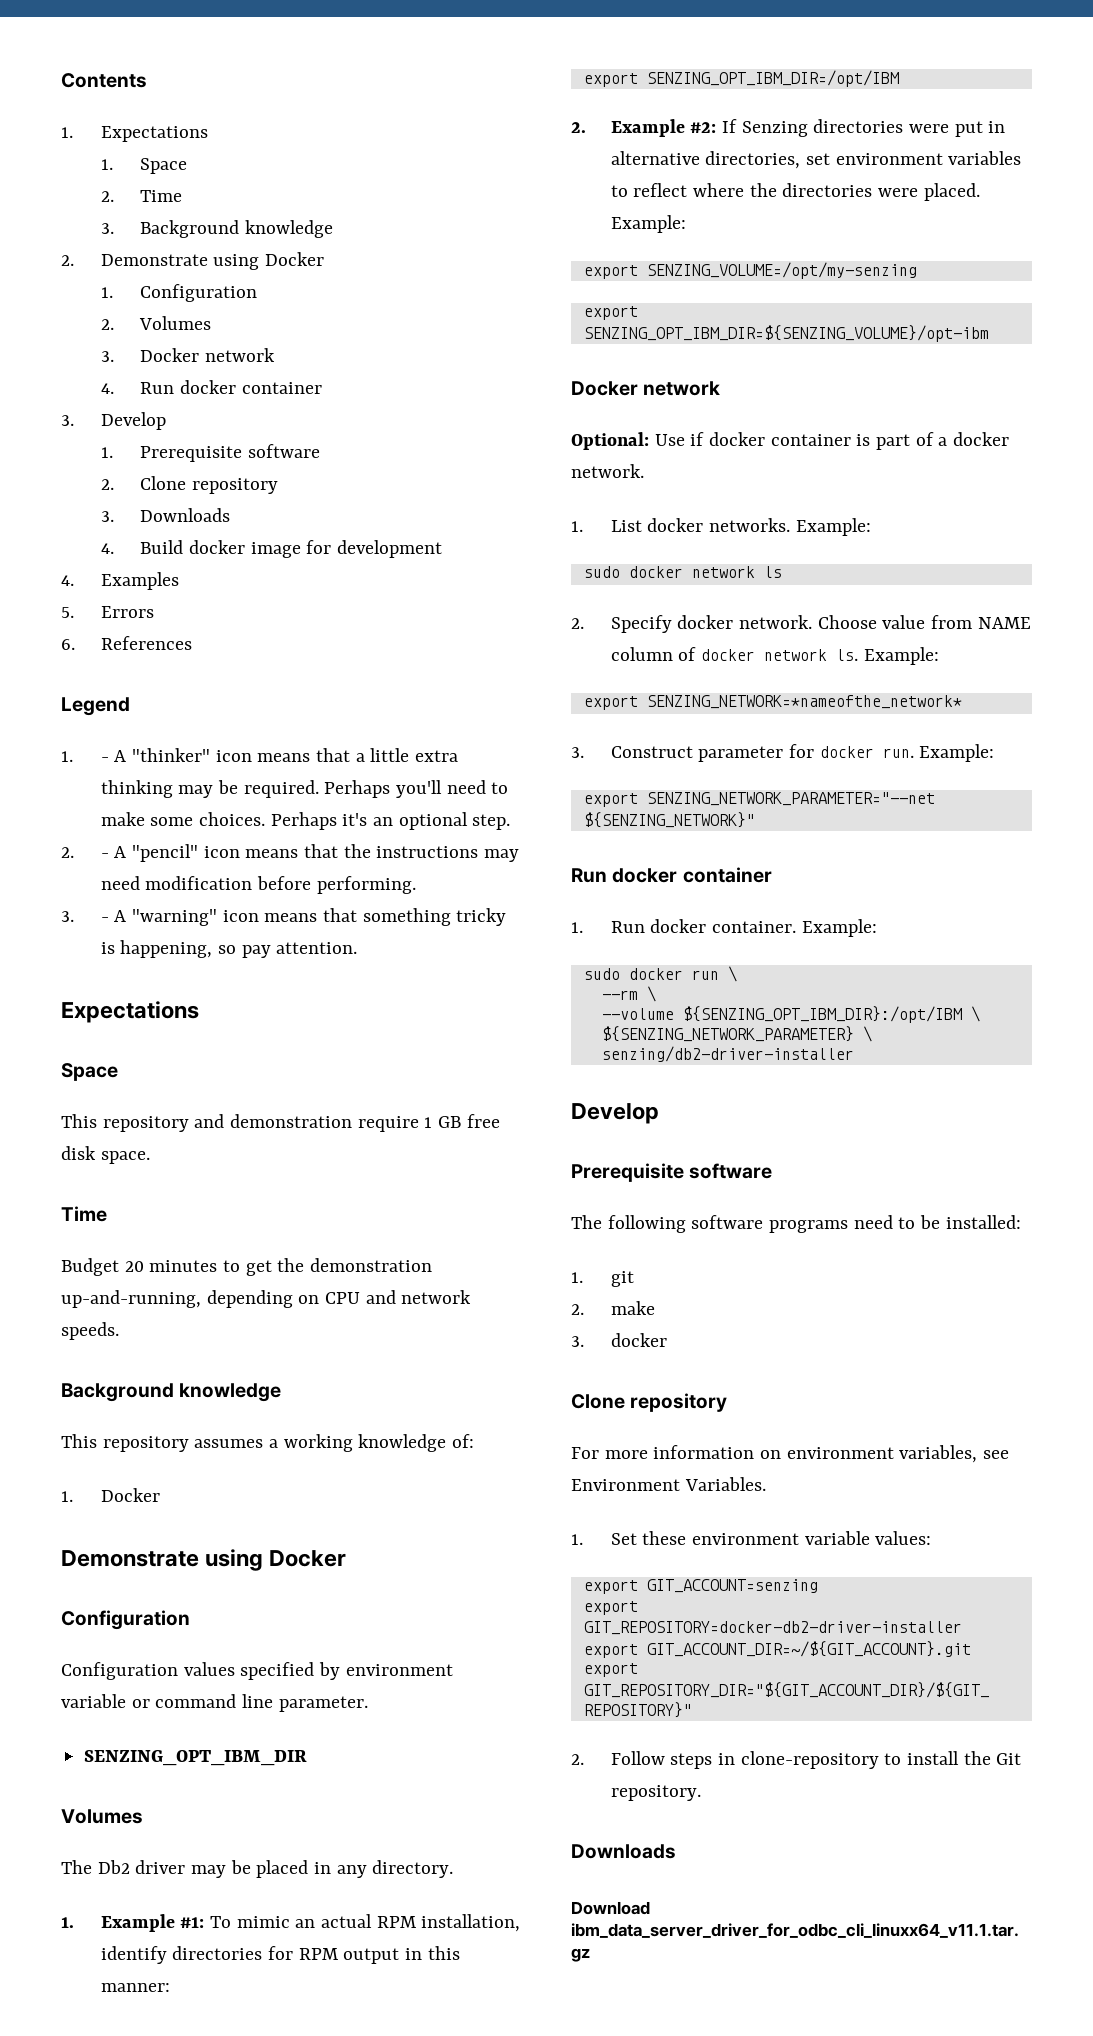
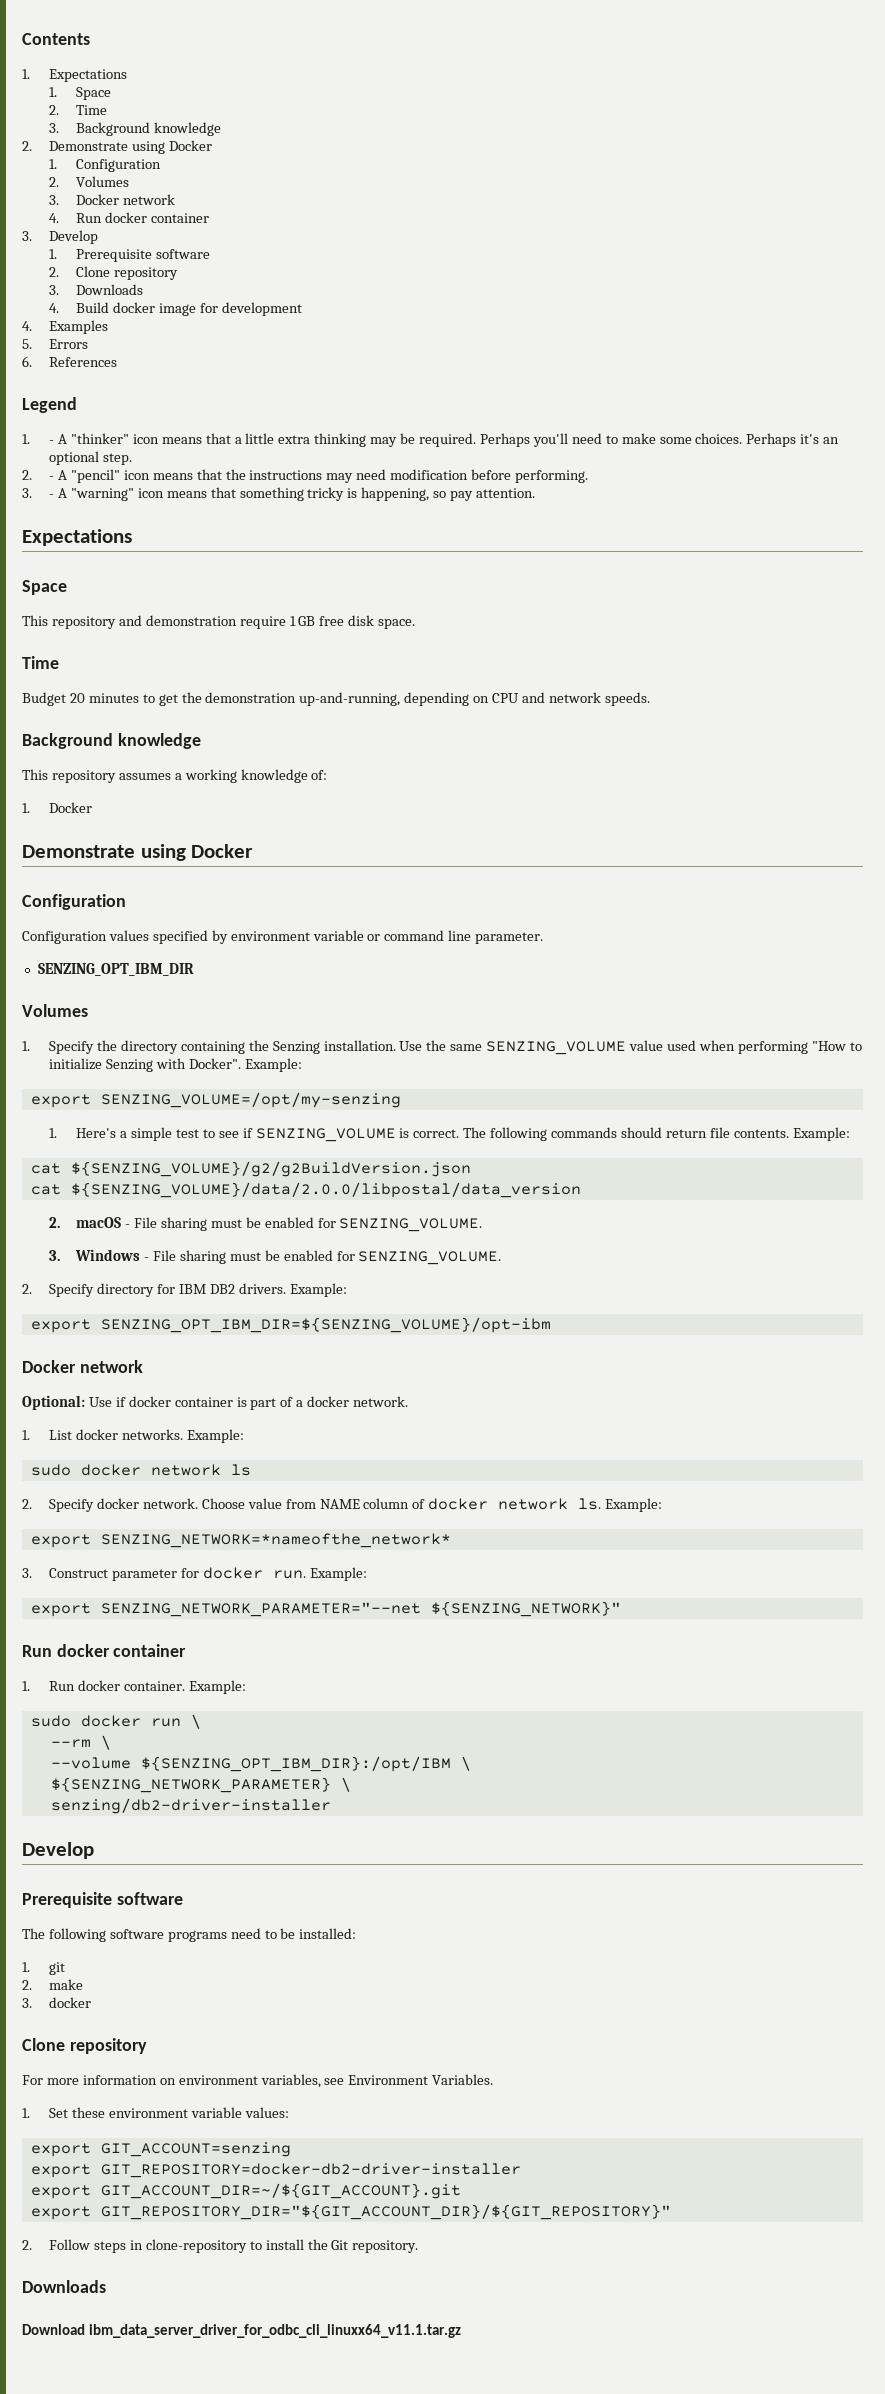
[61,1860,454,1878] [61,1914,521,1932] [100,1946,460,1964] [100,1983,170,1992] [583,70,899,87] [571,119,1006,137] [610,151,1022,169] [610,183,980,201] [610,215,686,233] [583,262,917,279] The Db2 driver may be placed in any directory. // 1. Example #1: To mimic an actual RPM installation, identify directories for RPM output in this manner: // export SENZING_OPT_IBM_DIR=/opt/IBM // 2. Example #2: If Senzing directories were put in alternative directories, set environment variables to reflect where the directories were placed. Example: // export SENZING_VOLUME=/opt/my-senzing -> [22,1040,862,1055] [49,1058,302,1072] [30,1092,401,1108] [49,1127,850,1142] [30,1161,471,1177] [30,1182,581,1198] [49,1217,483,1232] [49,1249,502,1265] [22,1283,347,1297] 1. Specify the directory containing the Senzing installation. Use the same SENZING_VOLUME value used when performing "How to initialize Senzing with Docker". Example: // export SENZING_VOLUME=/opt/my-senzing // 1. Here's a simple test to see if SENZING_VOLUME is correct. The following commands should return file contents. Example: // cat ${SENZING_VOLUME}/g2/g2BuildVersion.json // cat ${SENZING_VOLUME}/data/2.0.0/libpostal/data_version // 2. macOS - File sharing must be enabled for SENZING_VOLUME. // 3. Windows - File sharing must be enabled for SENZING_VOLUME. // 2. Specify directory for IBM DB2 drivers. Example:

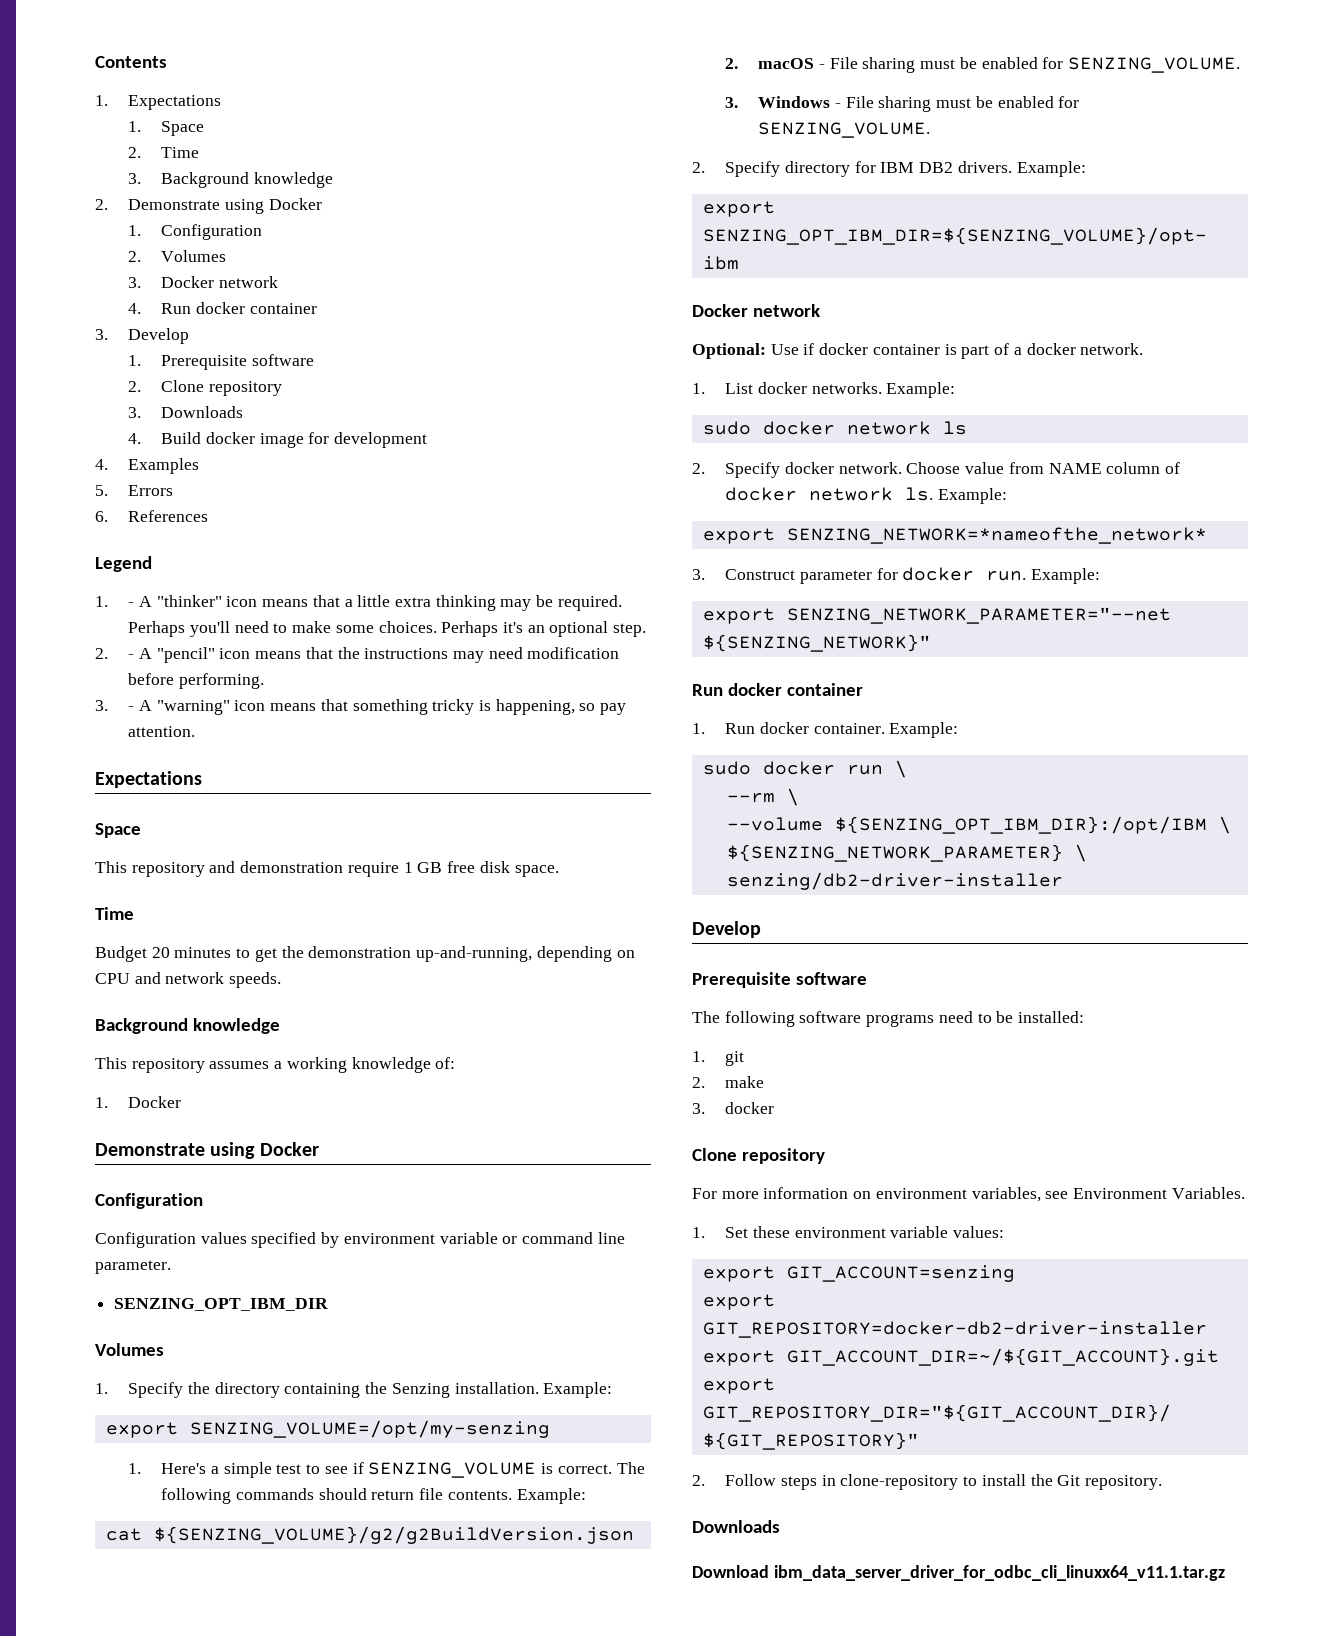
[399,1040,862,1055] [49,1058,241,1072] Use the same SENZING_VOLUME value used when performing "How to initialize Senzing with Docker". -> (539, 1388) none
[30,1182,581,1198] // cat ${SENZING_VOLUME}/data/2.0.0/libpostal/data_version -> (634, 1535) none

